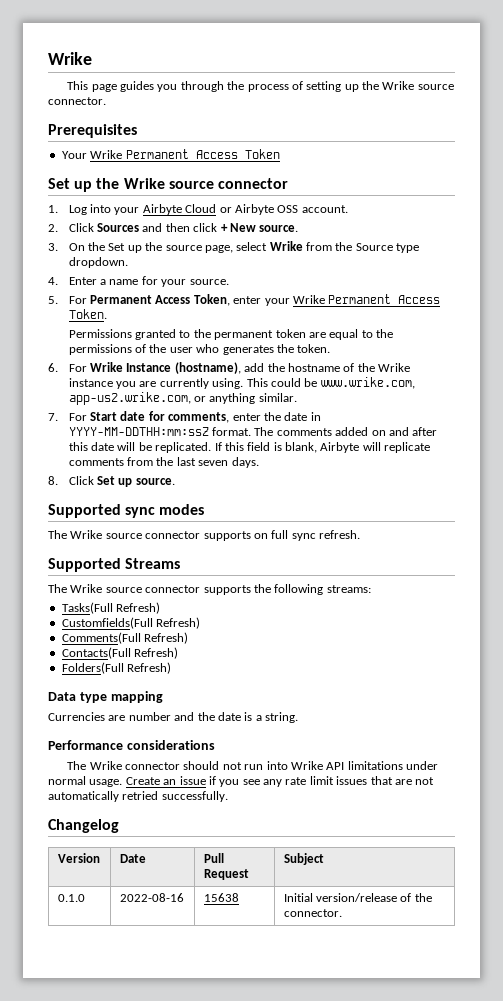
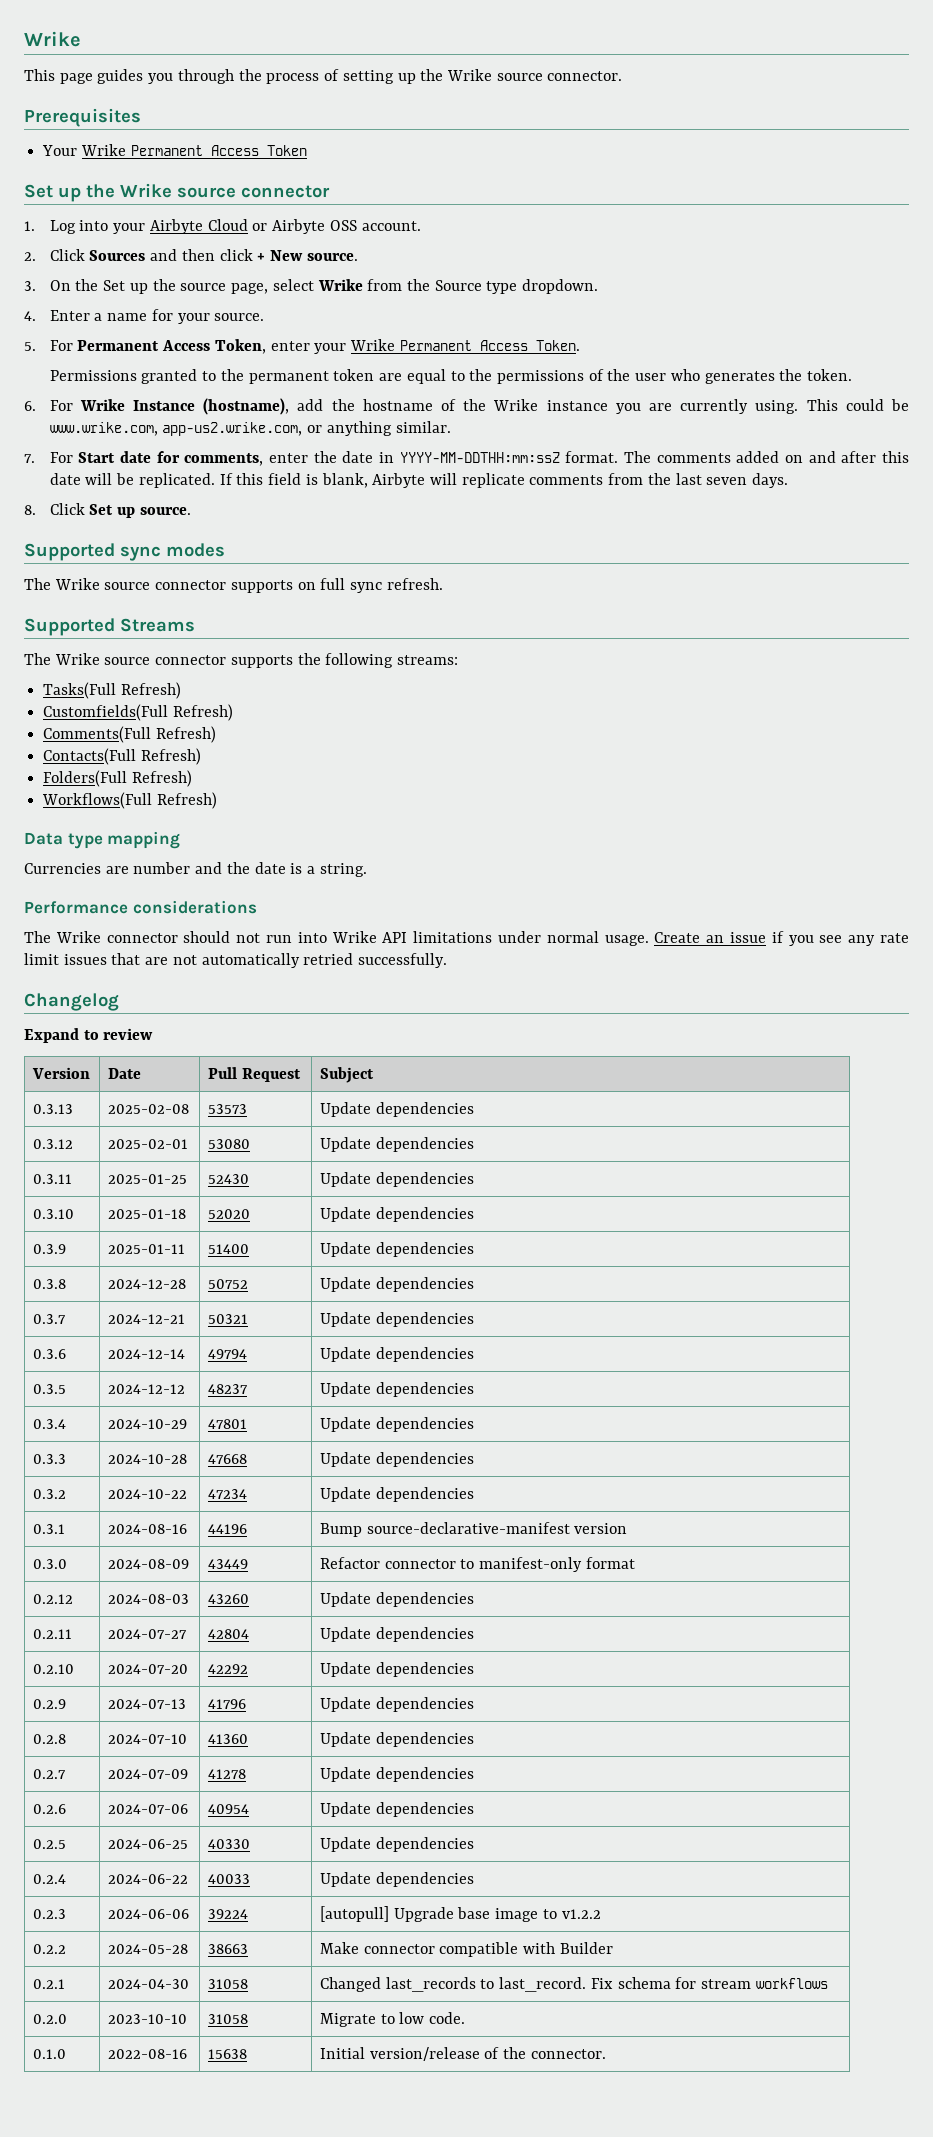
(172, 668) none -> [42,792,217,809] // Workflows(Full Refresh)
(119, 826) none -> [24,1028,154,1043] // Expand to review
(324, 859) none -> [32,1104,73,1114] [107,1104,189,1114] [207,1104,247,1114] [319,1102,474,1117] [32,1139,73,1149] [107,1139,188,1149] [207,1139,250,1149] [319,1137,474,1152] [32,1174,72,1184] [107,1174,187,1184] [207,1174,249,1184] [319,1172,474,1187] [32,1209,74,1219] [107,1209,186,1219] [207,1209,250,1219] [319,1207,474,1222] [32,1244,66,1254] [107,1244,185,1254] [207,1244,249,1254] [319,1242,474,1257] [32,1279,66,1289] [107,1279,186,1289] [207,1279,248,1289] [319,1277,474,1292] [32,1314,66,1324] [107,1314,185,1324] [207,1314,248,1324] [319,1312,474,1327] [32,1349,66,1359] [107,1349,185,1359] [207,1349,247,1359] [319,1347,474,1362] [32,1384,66,1394] [107,1384,185,1394] [207,1384,248,1394] [319,1382,474,1397] [32,1419,66,1429] [107,1419,187,1429] [207,1419,247,1429] [319,1417,474,1432] [32,1454,66,1464] [107,1454,187,1464] [207,1454,247,1464] [319,1452,474,1467] [32,1489,66,1499] [107,1489,187,1499] [207,1489,247,1499] [319,1487,474,1502] [32,1524,65,1534] [107,1524,187,1534] [207,1524,247,1534] [319,1522,628,1537] [32,1559,67,1569] [107,1559,189,1569] [207,1559,248,1569] [319,1557,635,1572] [32,1594,73,1604] [107,1594,189,1604] [207,1594,249,1604] [319,1592,474,1607] [32,1629,72,1639] [107,1629,187,1639] [207,1629,249,1639] [319,1627,474,1642] [32,1664,74,1674] [107,1664,188,1674] [207,1664,248,1674] [319,1662,474,1677] [32,1699,66,1709] [107,1699,186,1709] [207,1699,246,1709] [319,1697,474,1712] [32,1734,66,1744] [107,1734,187,1744] [207,1734,248,1744] [319,1732,474,1747] [32,1769,66,1779] [107,1769,188,1779] [207,1769,246,1779] [319,1767,474,1782] [32,1804,66,1814] [107,1804,188,1814] [207,1804,249,1814] [319,1802,474,1817] [32,1839,66,1849] [107,1839,188,1849] [207,1839,250,1849] [319,1837,474,1852] [32,1874,66,1884] [107,1874,188,1884] [207,1874,250,1884] [319,1872,474,1887] [32,1909,66,1919] [107,1909,189,1919] [207,1909,248,1919] [319,1906,601,1922] [32,1944,66,1954] [107,1944,188,1954] [207,1944,248,1954] [319,1942,613,1957] [32,1979,65,1989] [107,1979,189,1989] [207,1979,248,1989] [319,1977,828,1992] [32,2014,67,2024] [107,2014,187,2024] [207,2014,248,2024] [319,2012,466,2027] // 0.3.13 | 2025-02-08 | 53573 | Update dependencies // 0.3.12 | 2025-02-01 | 53080 | Update dependencies // 0.3.11 | 2025-01-25 | 52430 | Update dependencies // 0.3.10 | 2025-01-18 | 52020 | Update dependencies // 0.3.9 | 2025-01-11 | 51400 | Update dependencies // 0.3.8 | 2024-12-28 | 50752 | Update dependencies // 0.3.7 | 2024-12-21 | 50321 | Update dependencies // 0.3.6 | 2024-12-14 | 49794 | Update dependencies // 0.3.5 | 2024-12-12 | 48237 | Update dependencies // 0.3.4 | 2024-10-29 | 47801 | Update dependencies // 0.3.3 | 2024-10-28 | 47668 | Update dependencies // 0.3.2 | 2024-10-22 | 47234 | Update dependencies // 0.3.1 | 2024-08-16 | 44196 | Bump source-declarative-manifest version // 0.3.0 | 2024-08-09 | 43449 | Refactor connector to manifest-only format // 0.2.12 | 2024-08-03 | 43260 | Update dependencies // 0.2.11 | 2024-07-27 | 42804 | Update dependencies // 0.2.10 | 2024-07-20 | 42292 | Update dependencies // 0.2.9 | 2024-07-13 | 41796 | Update dependencies // 0.2.8 | 2024-07-10 | 41360 | Update dependencies // 0.2.7 | 2024-07-09 | 41278 | Update dependencies // 0.2.6 | 2024-07-06 | 40954 | Update dependencies // 0.2.5 | 2024-06-25 | 40330 | Update dependencies // 0.2.4 | 2024-06-22 | 40033 | Update dependencies // 0.2.3 | 2024-06-06 | 39224 | [autopull] Upgrade base image to v1.2.2 // 0.2.2 | 2024-05-28 | 38663 | Make connector compatible with Builder // 0.2.1 | 2024-04-30 | 31058 | Changed last_records to last_record. Fix schema for stream workflows // 0.2.0 | 2023-10-10 | 31058 | Migrate to low code.

